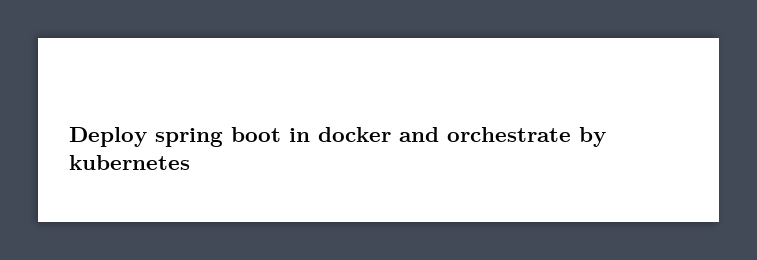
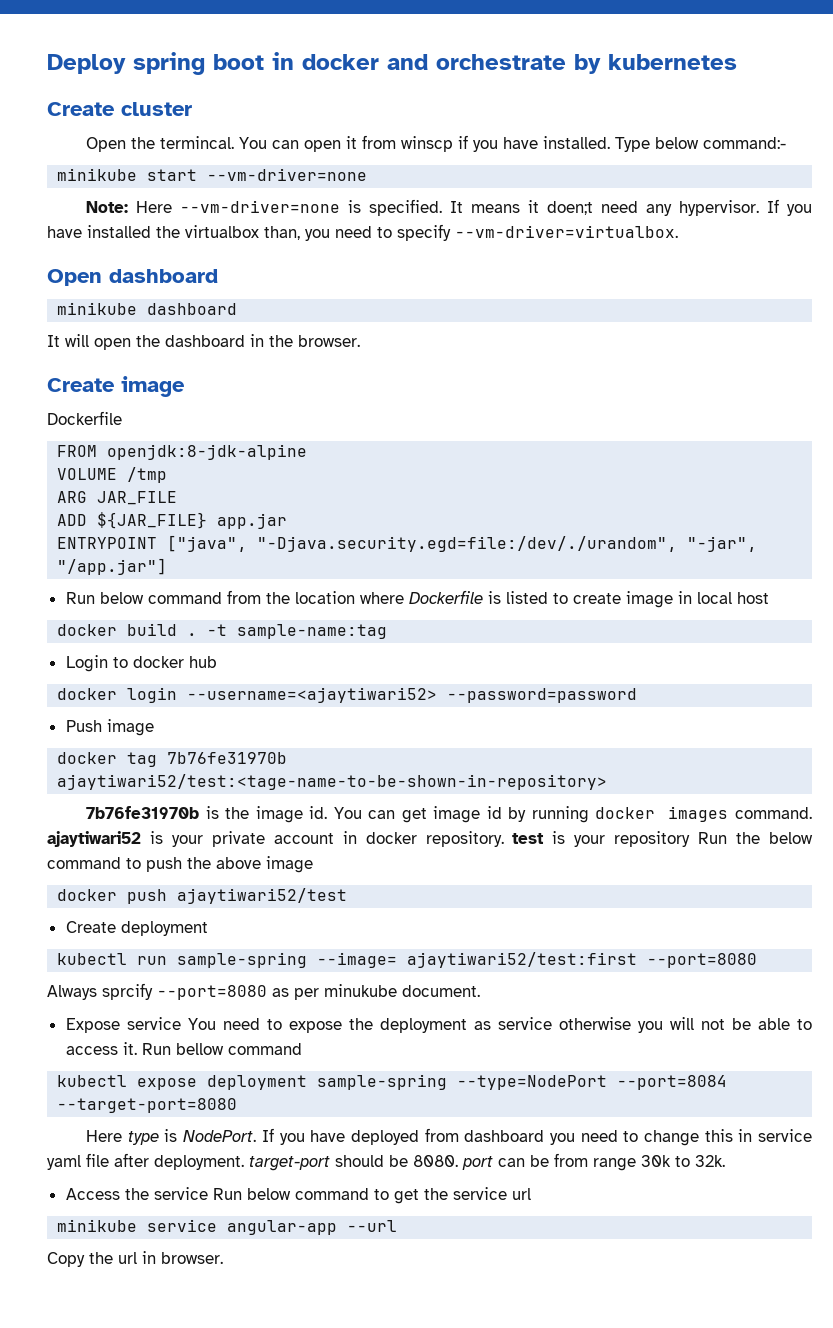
(190, 162) none -> [47,102,192,116] [86,135,787,152] [57,168,368,181] [86,199,813,216] [47,224,678,241] [47,269,218,286] [57,302,238,315] [47,334,360,350] [47,376,185,397] [47,411,122,425] [57,444,308,460] [57,467,168,483] [57,491,178,505] [57,512,288,529] [57,535,758,552] [57,558,168,575] [65,590,769,608] [57,623,388,639] [65,655,217,672] [57,687,638,703] [65,719,154,736] [57,752,288,767] [57,774,608,790] [86,806,812,823] [47,831,814,847] [47,856,313,873] [57,888,348,904] [65,921,208,936] [57,952,758,968] [47,983,480,1000] [65,1017,812,1033] [65,1042,302,1055] [57,1074,728,1090] [57,1098,238,1113] [86,1128,813,1146] [47,1153,725,1171] [65,1187,531,1204] [57,1219,398,1235] [47,1251,223,1267] // Create cluster // Open the termincal. You can open it from winscp if you have installed. Type below command:- // minikube start --vm-driver=none // Note: Here --vm-driver=none is specified. It means it doen;t need any hypervisor. If you have installed the virtualbox than, you need to specify --vm-driver=virtualbox. // Open dashboard // minikube dashboard // It will open the dashboard in the browser. // Create image // Dockerfile // FROM openjdk:8-jdk-alpine // VOLUME /tmp // ARG JAR_FILE // ADD ${JAR_FILE} app.jar // ENTRYPOINT ["java", "-Djava.security.egd=file:/dev/./urandom", "-jar", "/app.jar"] // Run below command from the location where Dockerfile is listed to create image in local host // docker build . -t sample-name:tag // Login to docker hub // docker login --username=<ajaytiwari52> --password=password // Push image // docker tag 7b76fe31970b ajaytiwari52/test:<tage-name-to-be-shown-in-repository> // 7b76fe31970b is the image id. You can get image id by running docker images command. ajaytiwari52 is your private account in docker repository. test is your repository Run the below command to push the above image // docker push ajaytiwari52/test // Create deployment // kubectl run sample-spring --image= ajaytiwari52/test:first --port=8080 // Always sprcify --port=8080 as per minukube document. // Expose service You need to expose the deployment as service otherwise you will not be able to access it. Run bellow command // kubectl expose deployment sample-spring --type=NodePort --port=8084 --target-port=8080 // Here type is NodePort. If you have deployed from dashboard you need to change this in service yaml file after deployment. target-port should be 8080. port can be from range 30k to 32k. // Access the service Run below command to get the service url // minikube service angular-app --url // Copy the url in browser.

